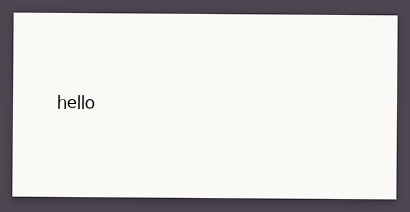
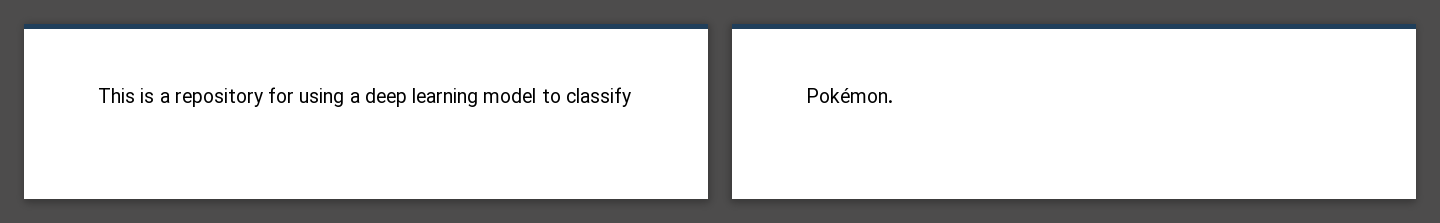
[56,94,96,110] hello -> [98,87,893,107] This is a repository for using a deep learning model to classify Pokémon.

